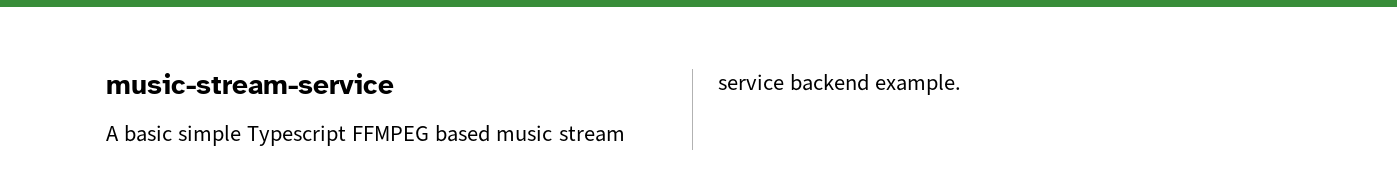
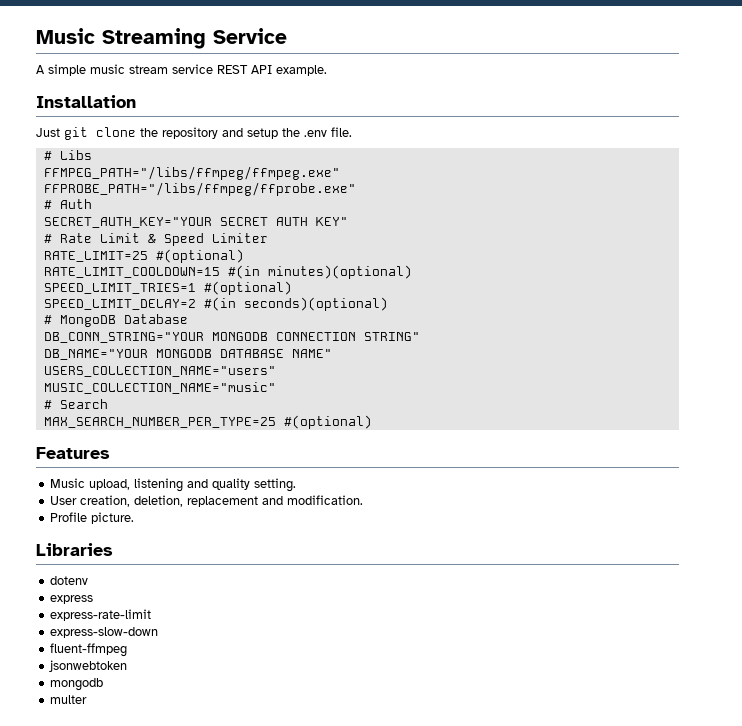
[106,73,394,94] [106,125,491,146] music-stream-service // A basic simple Typescript FFMPEG based -> [36,28,287,49] [36,64,86,76] Music Streaming Service // A simple
[790,74,870,91] backend -> [217,65,272,74] REST API
(962, 84) none -> [36,95,136,108] [36,127,352,140] [43,150,92,160] [43,166,340,180] [43,182,356,196] [43,199,92,209] [43,217,348,228] [43,233,268,246] [43,249,244,263] [43,265,412,279] [43,281,292,295] [43,297,388,311] [43,314,188,327] [43,332,420,343] [43,349,332,360] [43,366,276,377] [43,382,276,394] [43,399,108,409] [43,415,372,429] [36,447,110,459] [50,478,297,492] [50,495,364,507] [50,512,135,524] [36,543,113,556] [50,576,89,585] [50,595,94,604] [50,609,152,621] [50,627,159,638] [50,643,128,657] [49,660,128,672] [50,678,104,691] [50,695,88,704] // Installation // Just git clone the repository and setup the .env file. // # Libs // FFMPEG_PATH="/libs/ffmpeg/ffmpeg.exe" // FFPROBE_PATH="/libs/ffmpeg/ffprobe.exe" // # Auth // SECRET_AUTH_KEY="YOUR SECRET AUTH KEY" // # Rate Limit & Speed Limiter // RATE_LIMIT=25 #(optional) // RATE_LIMIT_COOLDOWN=15 #(in minutes)(optional) // SPEED_LIMIT_TRIES=1 #(optional) // SPEED_LIMIT_DELAY=2 #(in seconds)(optional) // # MongoDB Database // DB_CONN_STRING="YOUR MONGODB CONNECTION STRING" // DB_NAME="YOUR MONGODB DATABASE NAME" // USERS_COLLECTION_NAME="users" // MUSIC_COLLECTION_NAME="music" // # Search // MAX_SEARCH_NUMBER_PER_TYPE=25 #(optional) // Features // Music upload, listening and quality setting. // User creation, deletion, replacement and modification. // Profile picture. // Libraries // dotenv // express // express-rate-limit // express-slow-down // fluent-ffmpeg // jsonwebtoken // mongodb // multer

